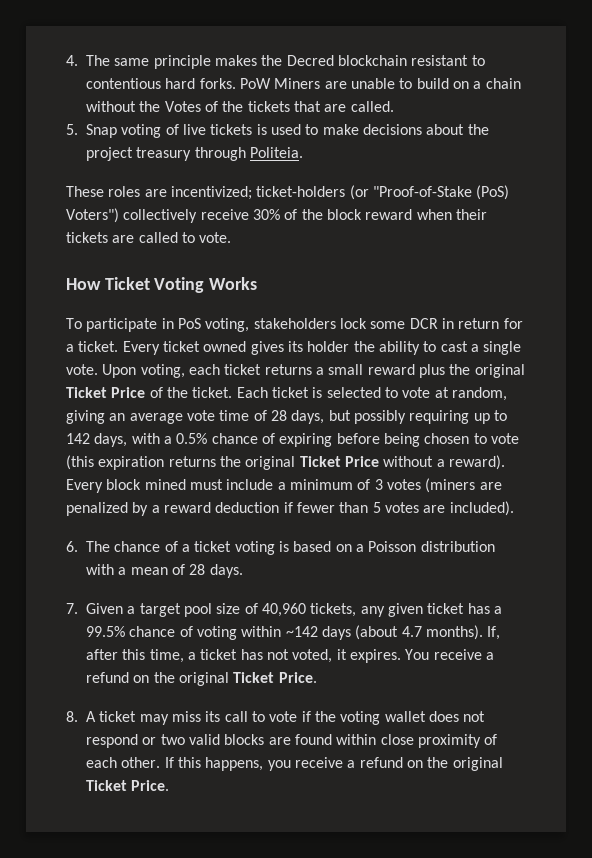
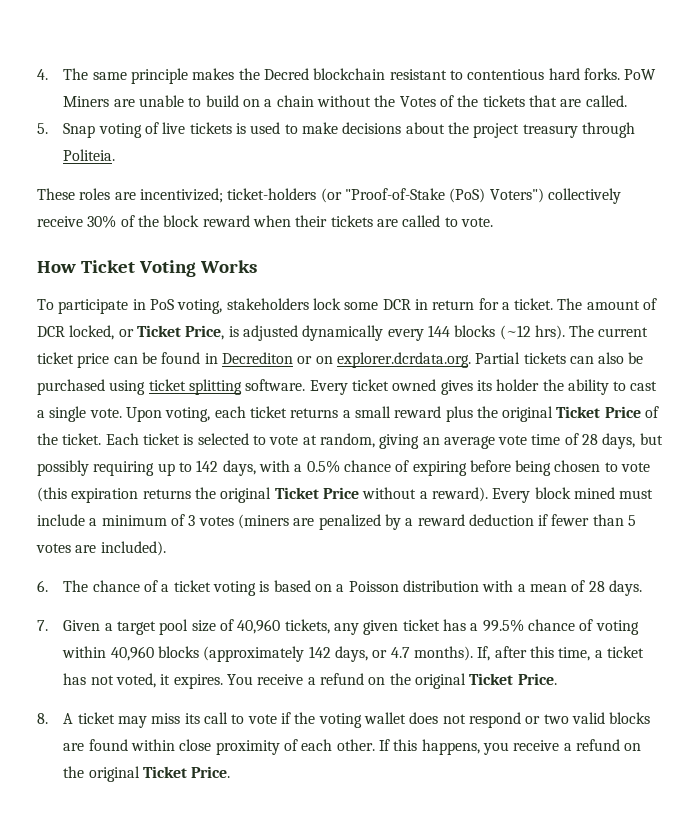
(119, 346) none -> [557,298,658,310] [37,325,649,341] [37,352,644,368] [37,379,306,395] The amount of DCR locked, or Ticket Price, is adjusted dynamically every 144 blocks (~12 hrs). The current ticket price can be found in Decrediton or on explorer.dcrdata.org. Partial tickets can also be purchased using ticket splitting software.
[285,625,399,640] ~142 days (about -> [110,646,388,662] 40,960 blocks (approximately 142 days, or

